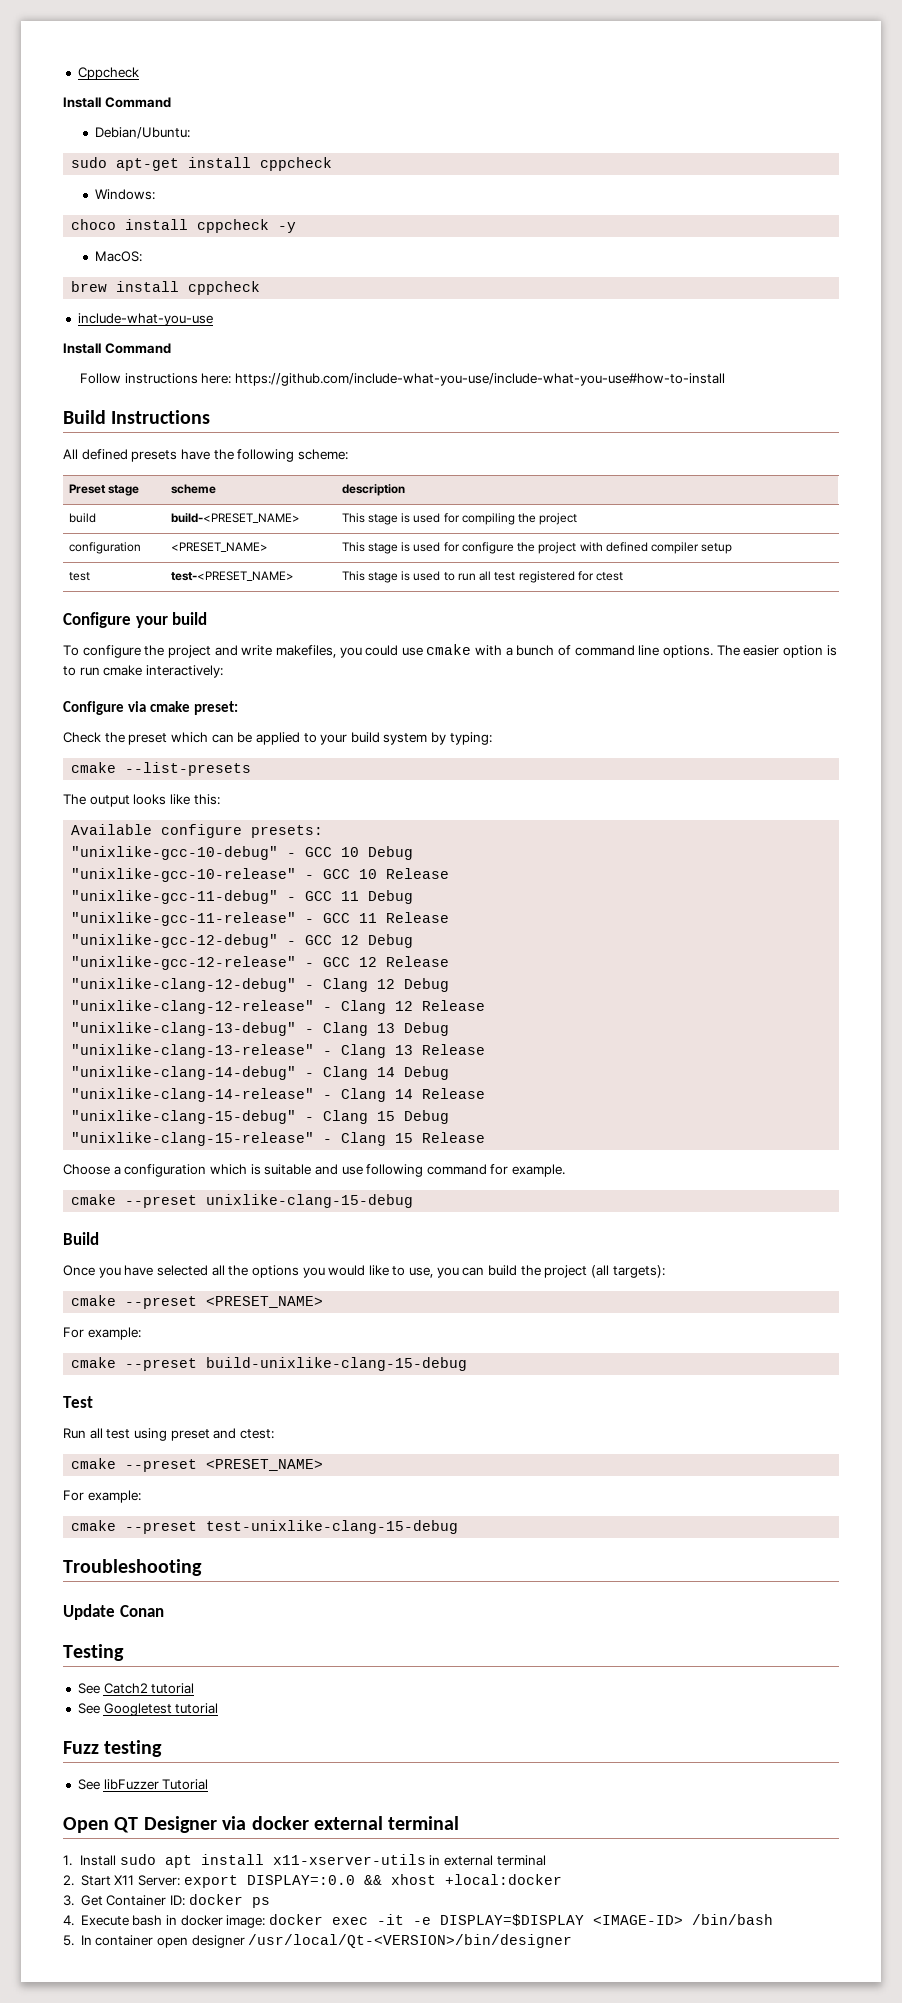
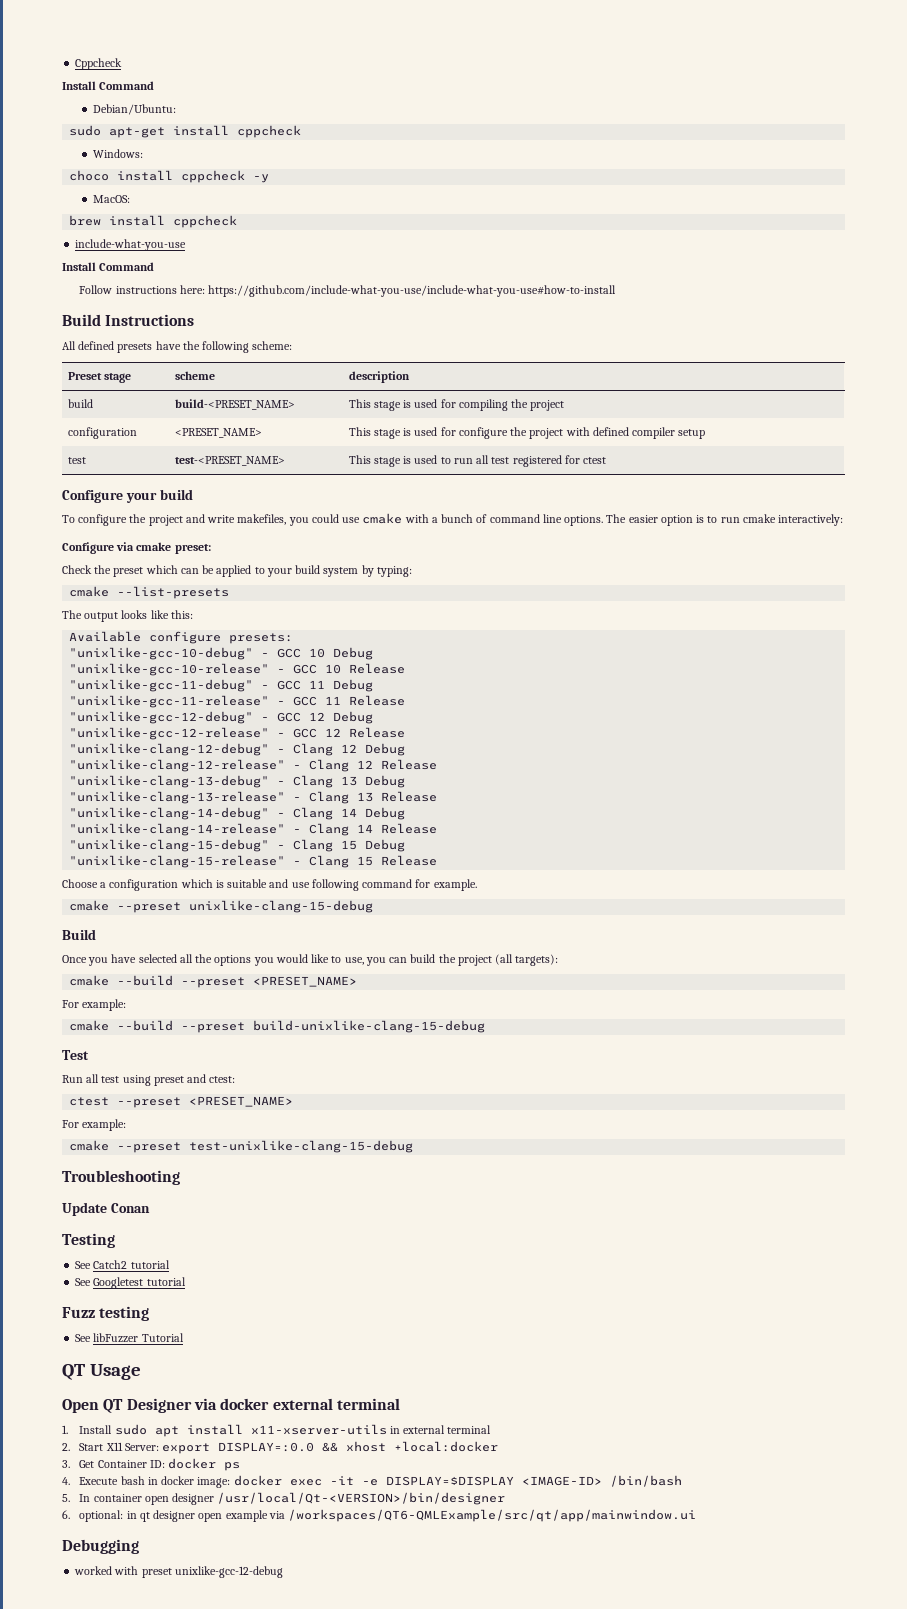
[125,1296,324,1309] [63,1327,141,1340] [71,1357,117,1368] --preset <PRESET_NAME> // For example: // cmake -> [117,975,358,988] [62,999,127,1011] [69,1020,174,1031] --build --preset <PRESET_NAME> // For example: // cmake --build
[71,1458,117,1469] cmake -> [69,1097,110,1106] ctest
(209, 1784) none -> [62,1364,141,1380] // QT Usage
(573, 1941) none -> [62,1509,697,1522] [62,1539,139,1554] [74,1566,283,1578] // 6. optional: in qt designer open example via /workspaces/QT6-QMLExample/src/qt/app/mainwindow.ui // Debugging // worked with preset unixlike-gcc-12-debug

